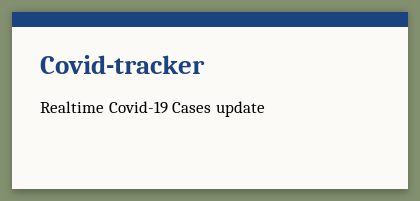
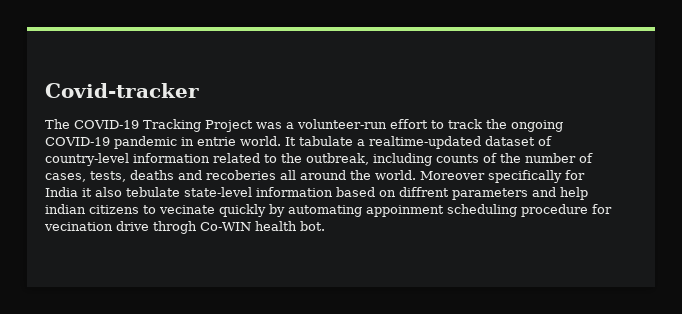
[40,101,265,117] Realtime Covid-19 Cases update -> [45,119,563,132] [45,136,552,149] [45,153,593,166] [45,170,585,183] [45,187,588,200] [45,204,612,217] [44,221,325,234] The COVID-19 Tracking Project was a volunteer-run effort to track the ongoing COVID-19 pandemic in entrie world. It tabulate a realtime-updated dataset of country-level information related to the outbreak, including counts of the number of cases, tests, deaths and recoberies all around the world. Moreover specifically for India it also tebulate state-level information based on diffrent parameters and help indian citizens to vecinate quickly by automating appoinment scheduling procedure for vecination drive throgh Co-WIN health bot.

